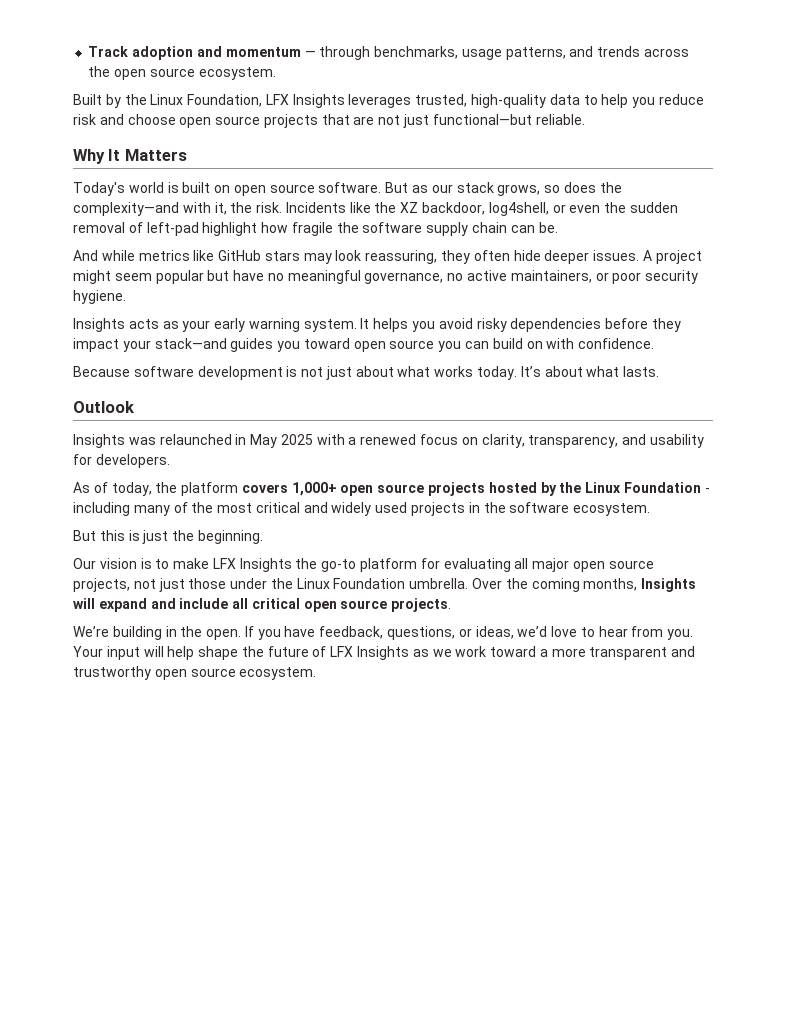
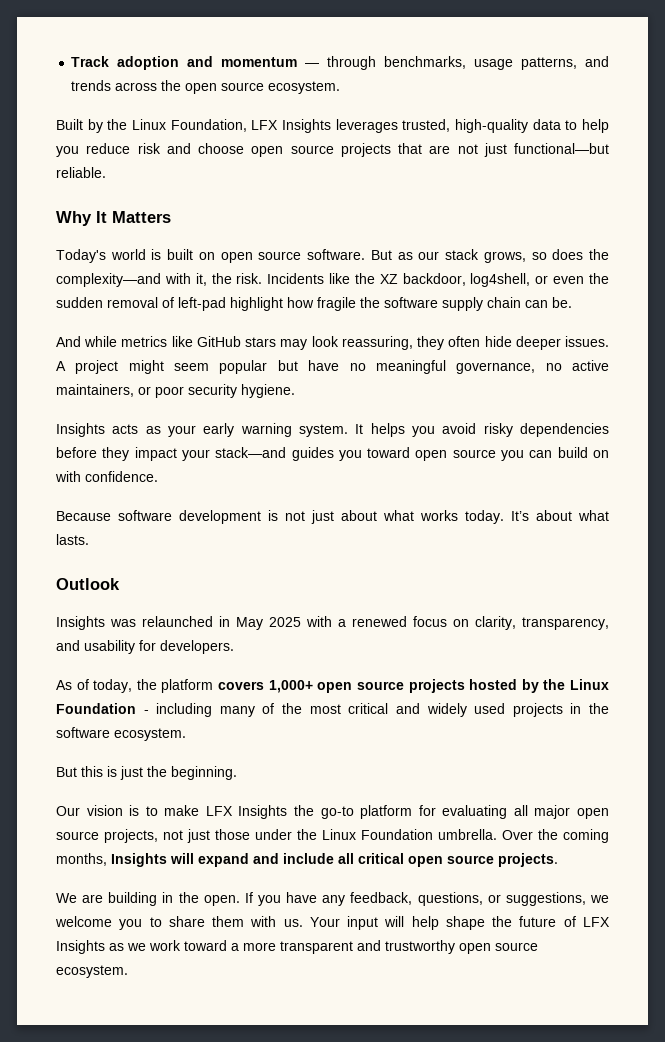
[73,626,109,637] We’re -> [56,893,104,903] We are
(316, 631) none -> [322,895,346,906] any
[475,626,694,640] ideas, we’d love to hear from you. -> [505,892,609,906] [55,916,303,930] suggestions, we welcome you to share them with us.

